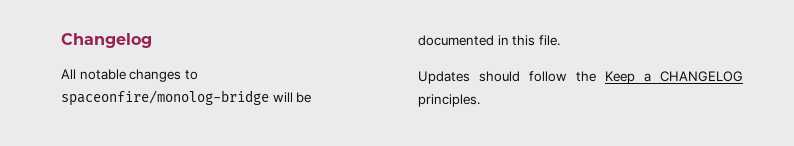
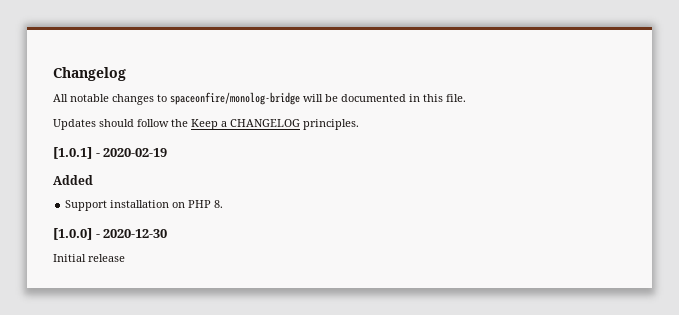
(480, 100) none -> [53,147,168,159] [53,175,93,185] [65,200,224,211] [53,228,168,240] [53,254,125,262] // [1.0.1] - 2020-02-19 // Added // Support installation on PHP 8. // [1.0.0] - 2020-12-30 // Initial release

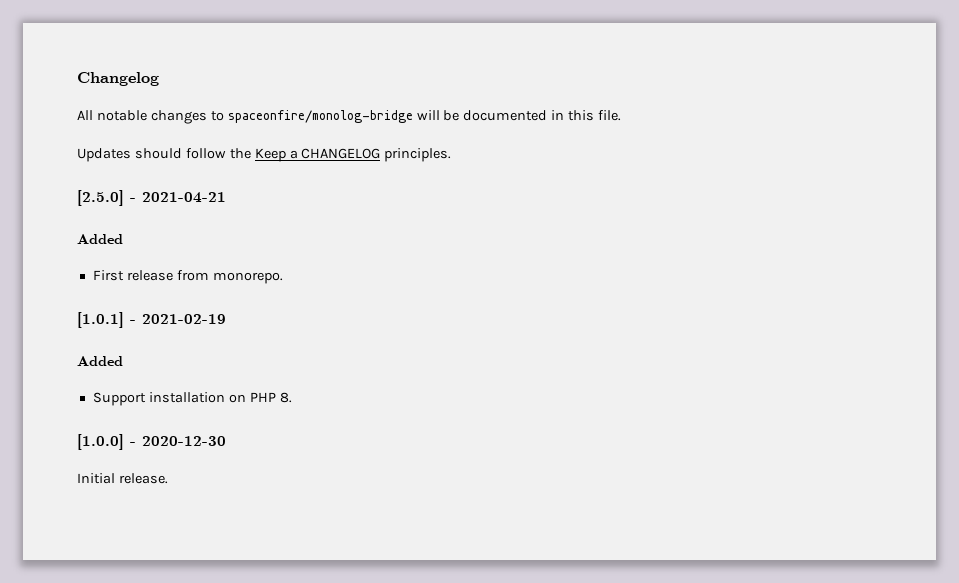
(359, 124) none -> [77,190,226,206] [77,234,123,244] [92,270,283,284] // [2.5.0] - 2021-04-21 // Added // First release from monorepo.
[103,148,168,157] 2020-02-19 -> [142,314,226,324] 2021-02-19
[88,254,125,262] release -> [118,473,168,484] release.

